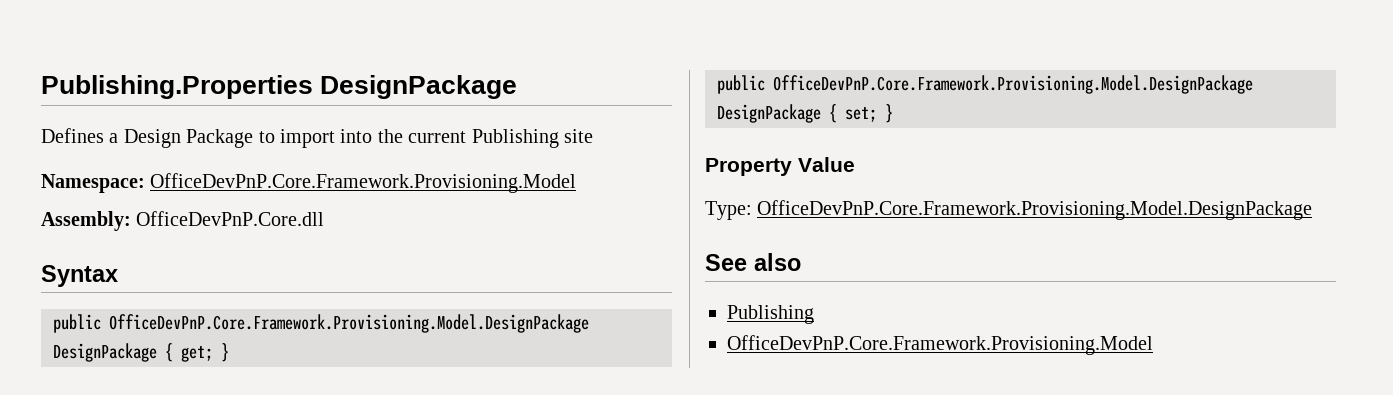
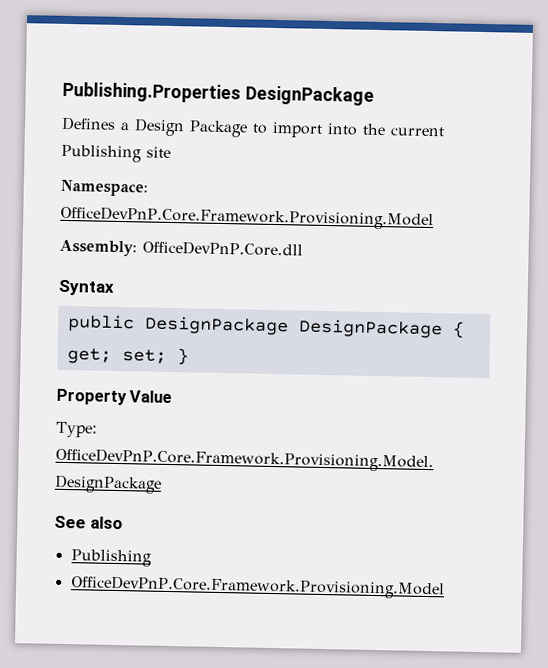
[109,314,589,333] OfficeDevPnP.Core.Framework.Provisioning.Model.DesignPackage -> [144,315,289,336] DesignPackage
[221,343,229,362] [717,75,1253,94] [717,104,837,123] } // public OfficeDevPnP.Core.Framework.Provisioning.Model.DesignPackage DesignPackage { -> (112, 355) none

